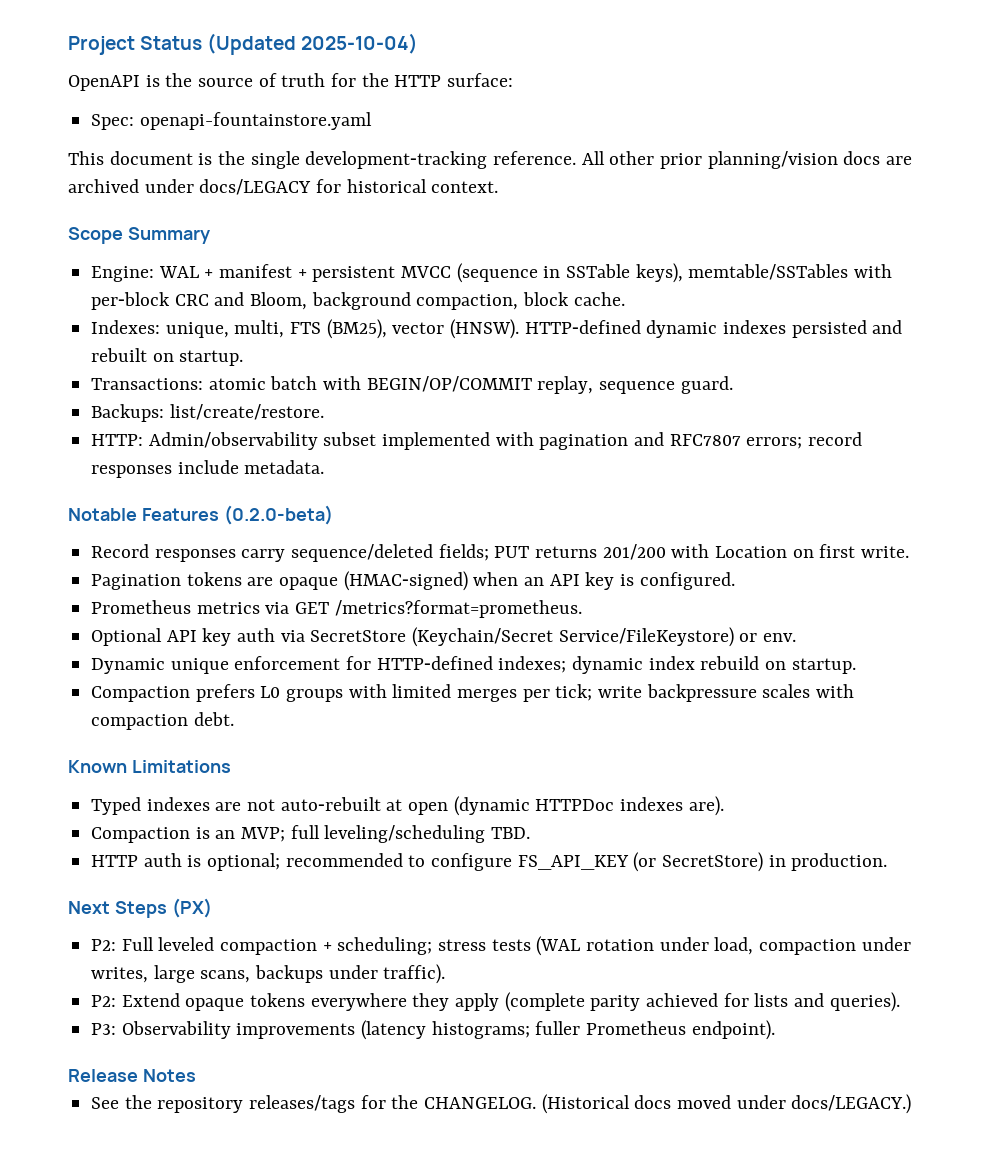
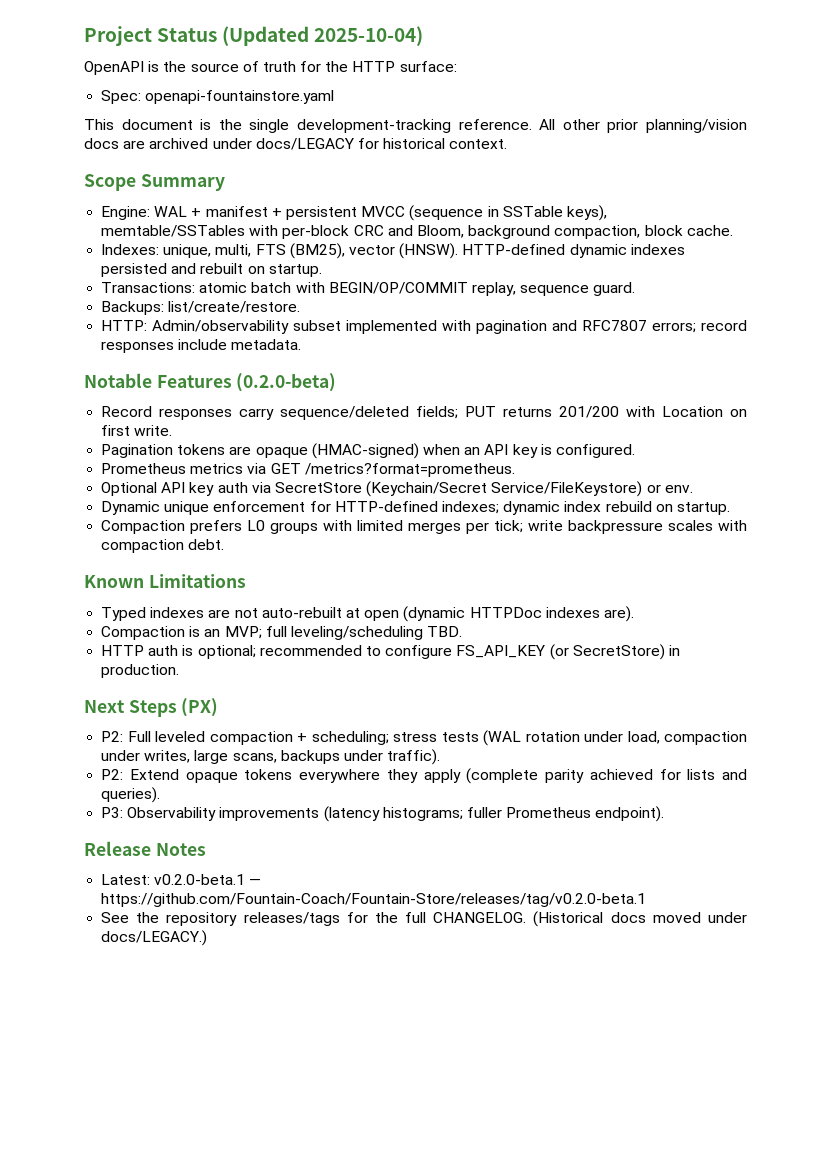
(196, 1075) none -> [101,874,262,885] [101,893,647,907] // Latest: v0.2.0‑beta.1 — https://github.com/Fountain-Coach/Fountain-Store/releases/tag/v0.2.0-beta.1
(419, 1102) none -> [405,912,427,923] full

